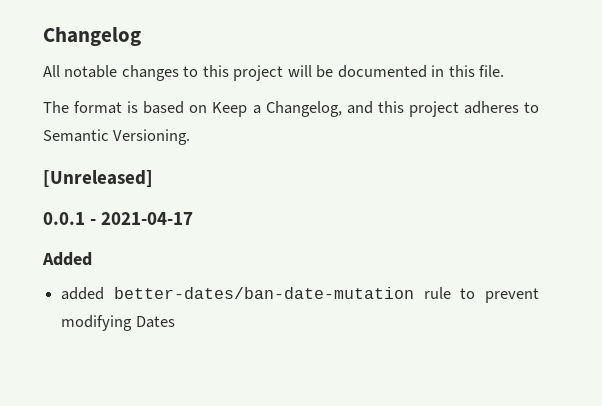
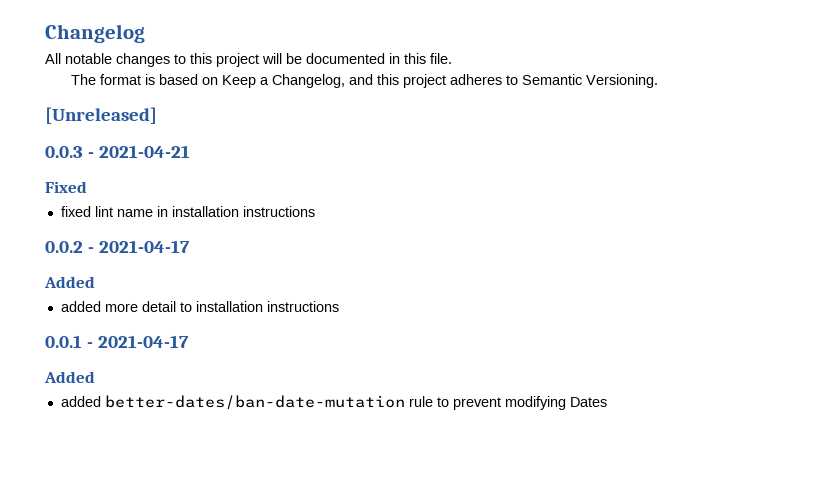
(153, 178) none -> [45,145,190,158] [45,181,87,193] [60,206,315,217] [45,240,190,253] [44,276,95,288] [60,301,339,312] // 0.0.3 - 2021-04-21 // Fixed // fixed lint name in installation instructions // 0.0.2 - 2021-04-17 // Added // added more detail to installation instructions

